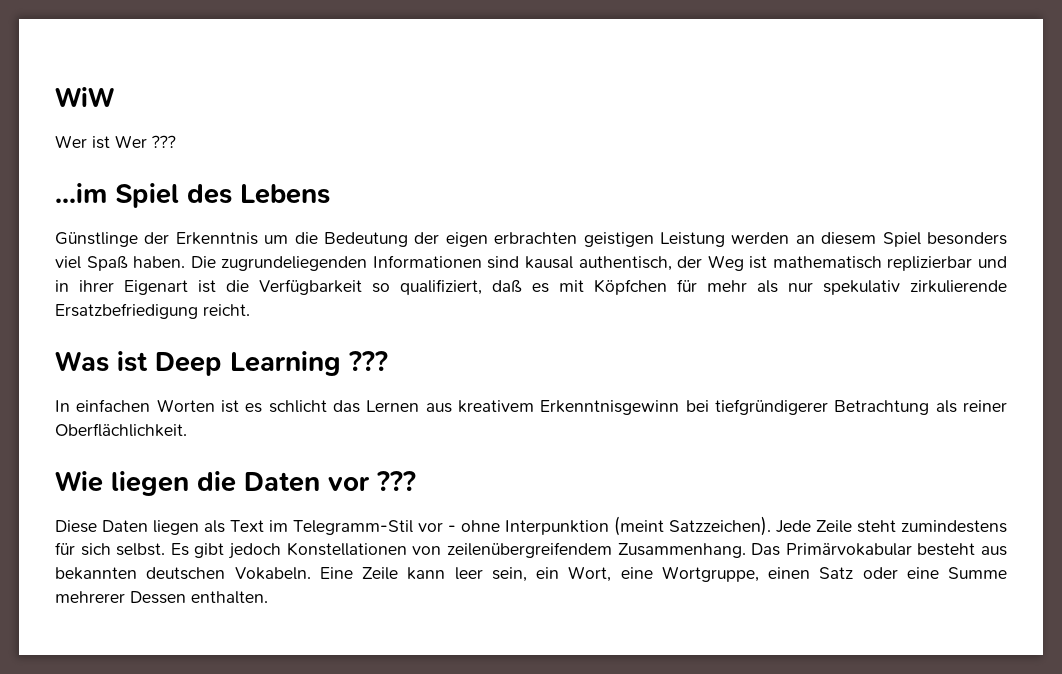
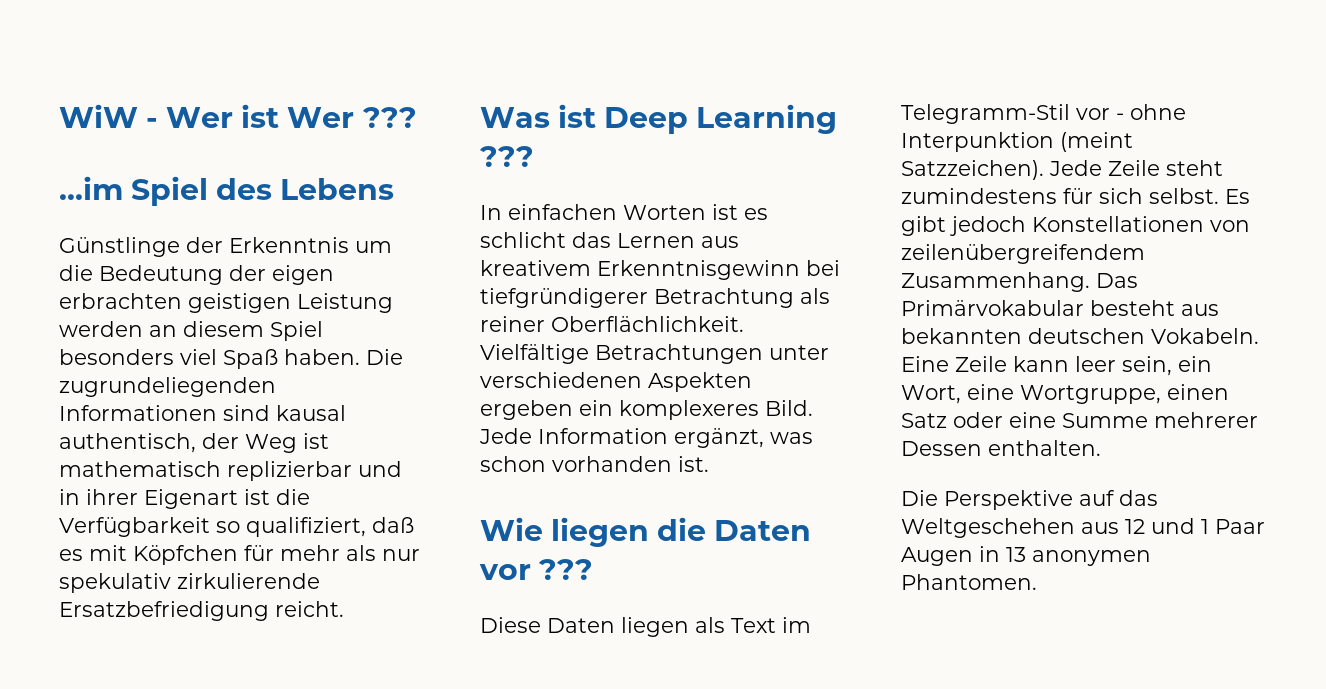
(114, 97) // -> [146,118,159,128] -
(187, 430) none -> [480,344,829,364] [480,372,752,392] [480,400,813,420] [479,428,813,448] [480,456,709,472] Vielfältige Betrachtungen unter verschiedenen Aspekten ergeben ein komplexeres Bild. Jede Information ergänzt, was schon vorhanden ist.
(268, 597) none -> [901,490,1158,510] [901,518,1265,538] [901,546,1151,566] [901,574,1037,590] // Die Perspektive auf das Weltgeschehen aus 12 und 1 Paar Augen in 13 anonymen Phantomen.

